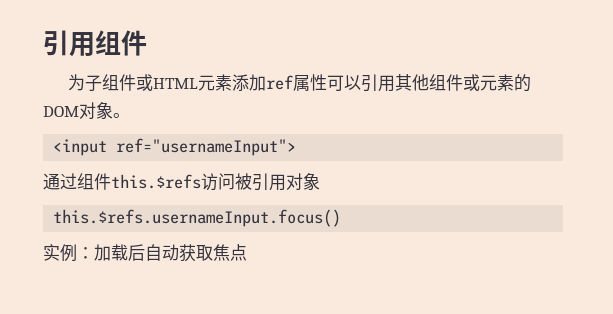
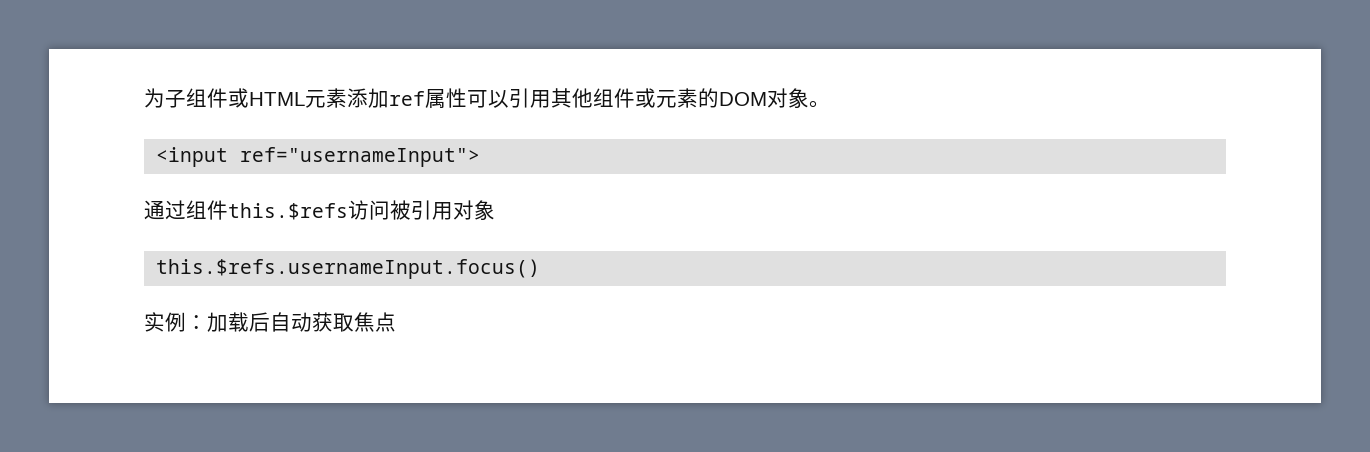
[43,30,147,57] 引用组件 // -> (144, 98) none

